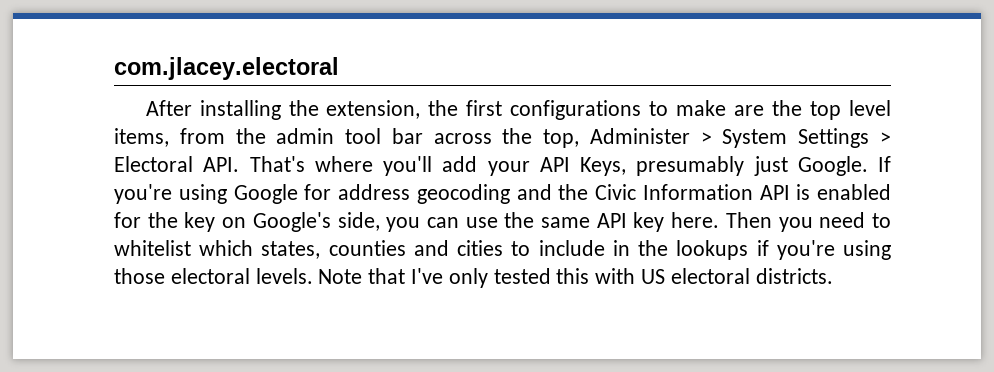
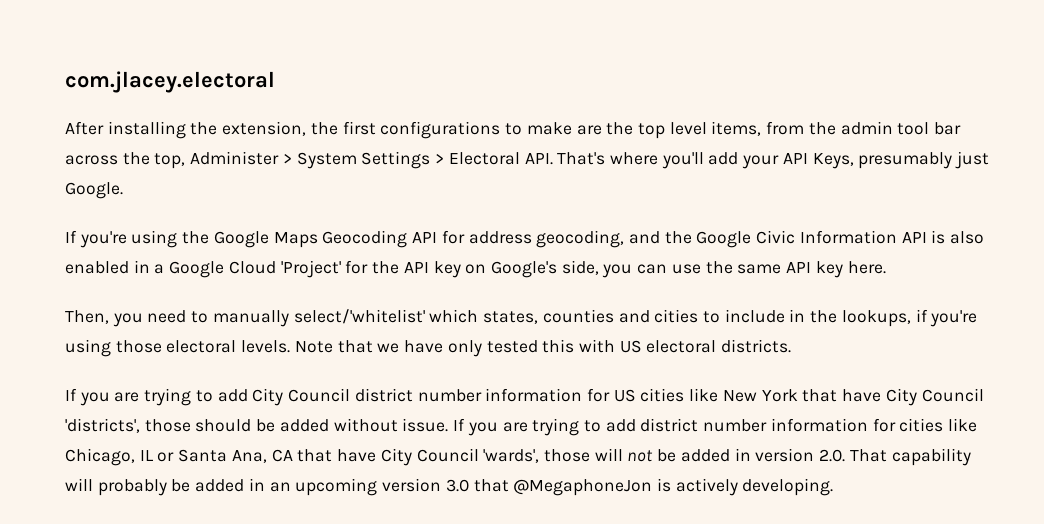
(868, 166) none -> (123, 190) //
[233,184,298,204] Google -> [182,230,438,248] the Google Maps Geocoding API
[416,184,510,204] geocoding -> [536,230,625,248] geocoding,
(589, 192) none -> [696,231,752,248] Google
[817,184,891,200] enabled -> [950,231,985,244] [65,260,341,278] also enabled in a Google Cloud 'Project'
(178, 220) none -> [403,262,429,273] API
[725,212,772,228] Then -> [65,310,109,324] // Then,
[114,240,191,256] whitelist -> [212,309,425,327] manually select/'whitelist'
[676,240,749,260] lookups -> [841,310,911,327] lookups,
[411,268,444,284] I've -> [377,340,444,353] we have
(833, 276) none -> [65,388,984,406] [65,418,978,436] [65,448,971,466] [65,478,834,496] // If you are trying to add City Council district number information for US cities like New York that have City Council 'districts', those should be added without issue. If you are trying to add district number information for cities like Chicago, IL or Santa Ana, CA that have City Council 'wards', those will not be added in version 2.0. That capability will probably be added in an upcoming version 3.0 that @MegaphoneJon is actively developing.

